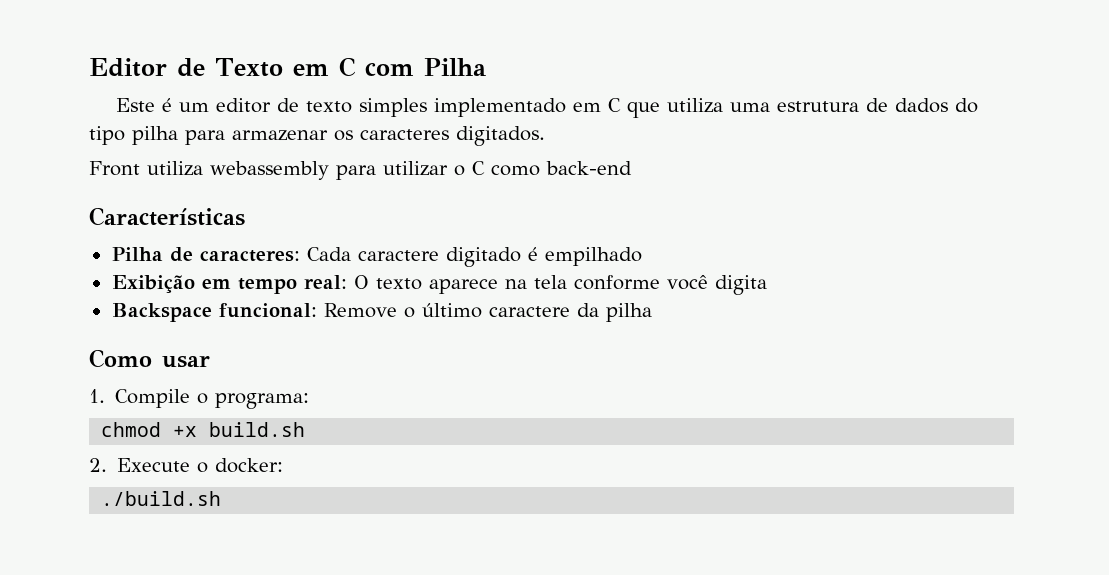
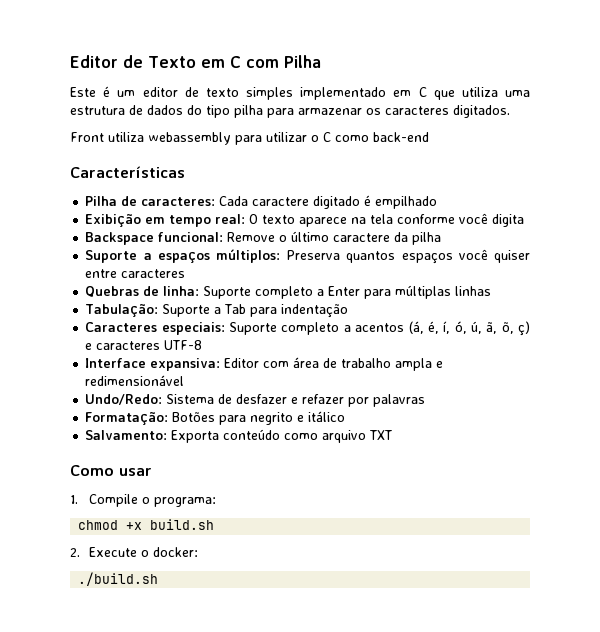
(652, 312) none -> [85,249,530,264] [85,269,186,278] [85,285,492,299] [85,304,349,318] [85,321,531,336] [85,340,203,350] [85,357,444,371] [85,375,185,386] [85,394,426,407] [85,411,346,425] [85,429,393,443] // Suporte a espaços múltiplos: Preserva quantos espaços você quiser entre caracteres // Quebras de linha: Suporte completo a Enter para múltiplas linhas // Tabulação: Suporte a Tab para indentação // Caracteres especiais: Suporte completo a acentos (á, é, í, ó, ú, ã, õ, ç) e caracteres UTF-8 // Interface expansiva: Editor com área de trabalho ampla e redimensionável // Undo/Redo: Sistema de desfazer e refazer por palavras // Formatação: Botões para negrito e itálico // Salvamento: Exporta conteúdo como arquivo TXT

